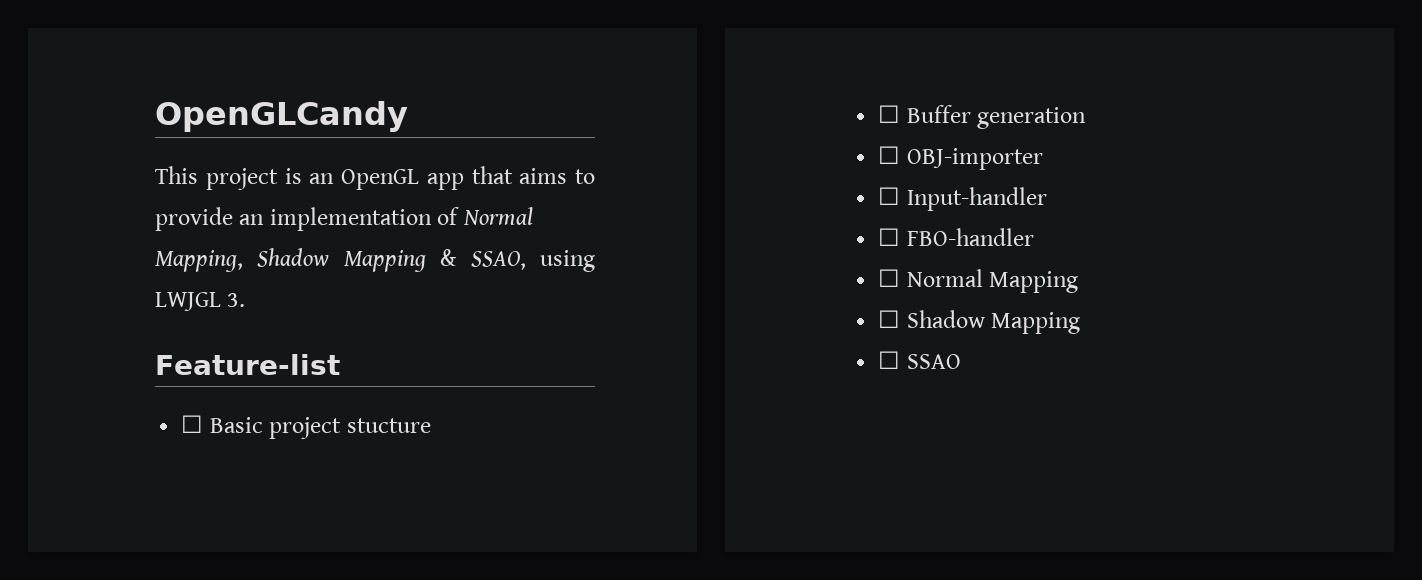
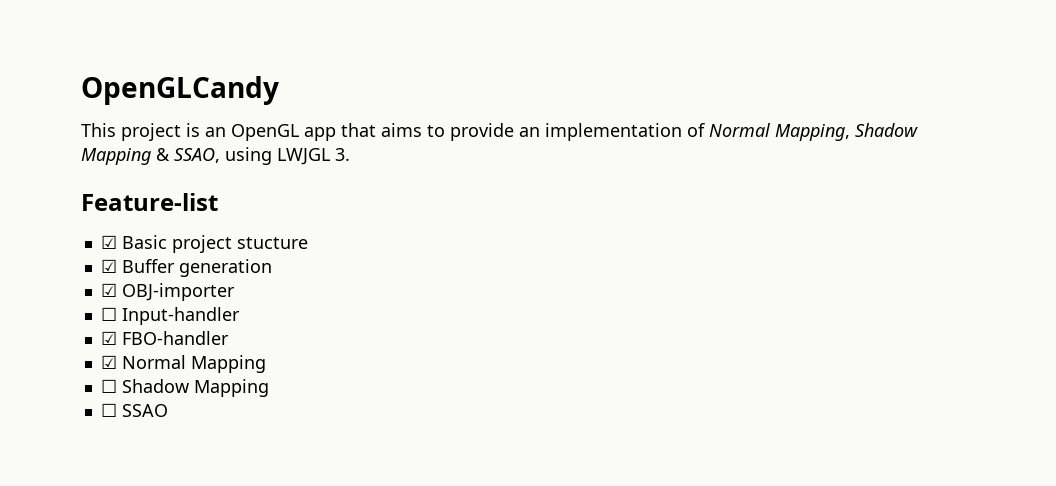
[181,415,204,433] ☐ -> [100,235,117,249] ☑
[878,105,901,123] ☐ -> [100,259,117,273] ☑
[878,146,901,164] ☐ -> [100,283,117,297] ☑
[878,228,901,246] ☐ -> [100,331,117,345] ☑
[878,269,901,287] ☐ -> [100,355,117,369] ☑

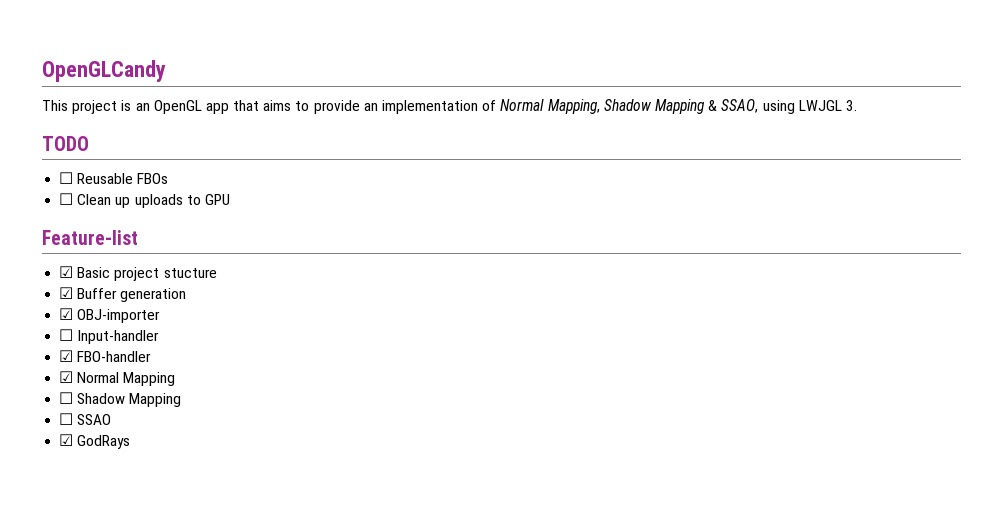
(350, 154) none -> [42,136,89,151] [59,172,169,184] [59,193,230,208] // TODO // ☐ Reusable FBOs // ☐ Clean up uploads to GPU
(168, 410) none -> [59,434,131,449] // ☑ GodRays

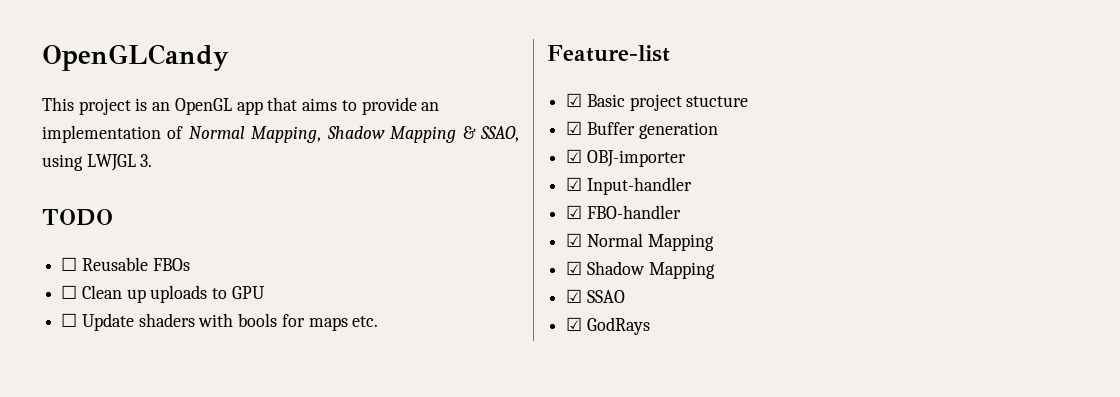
(230, 199) none -> [61,313,379,331] // ☐ Update shaders with bools for maps etc.
[59,329,74,341] ☐ -> [566,177,583,191] ☑
[59,392,74,404] ☐ -> [566,261,583,275] ☑
[59,413,74,425] ☐ -> [566,289,583,303] ☑

